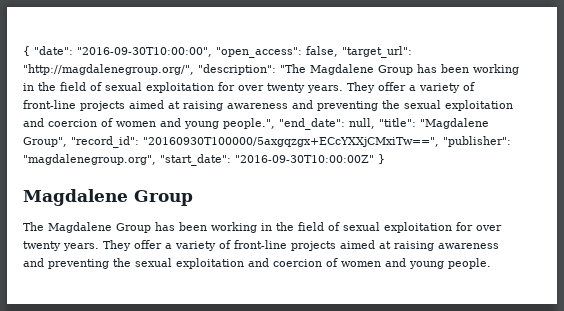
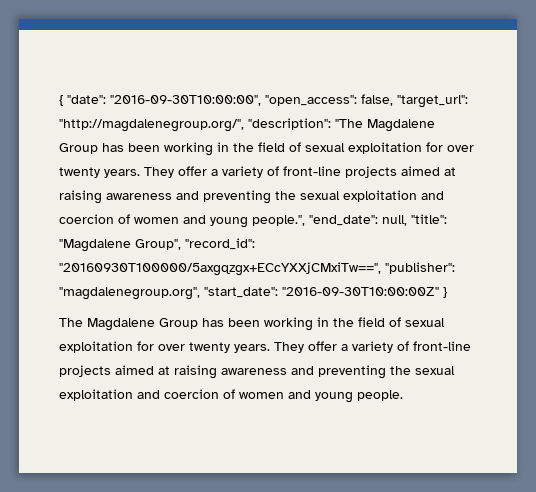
[23,189,193,206] // Magdalene Group -> (447, 292) none

